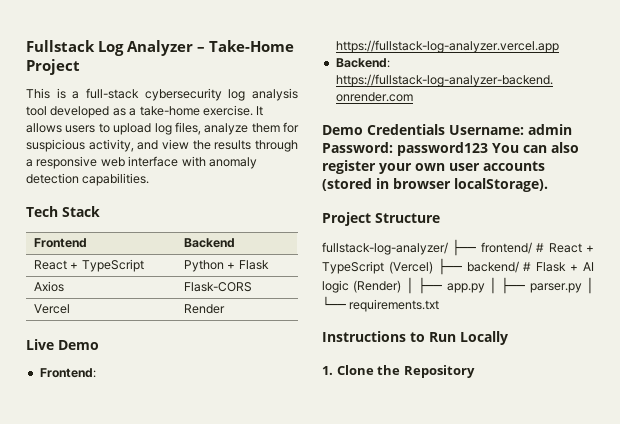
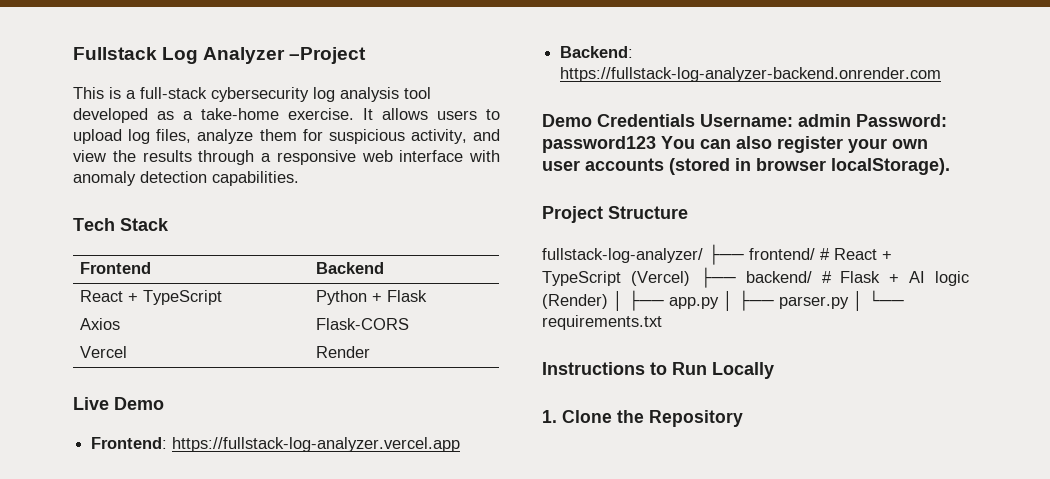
[197,40,294,52] [26,59,80,75] – Take-Home Project -> [289,47,367,64] –Project

